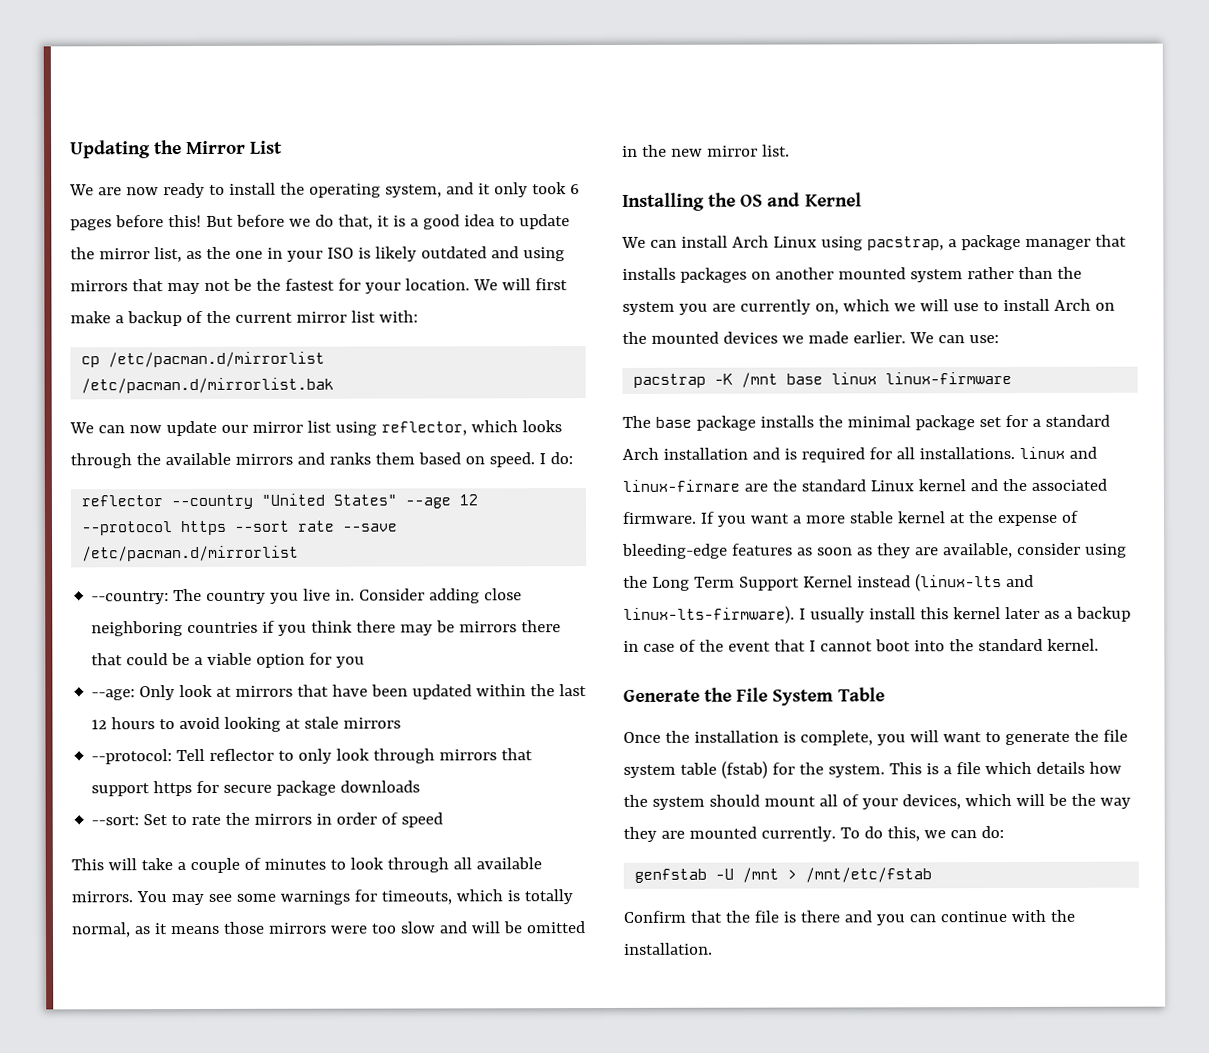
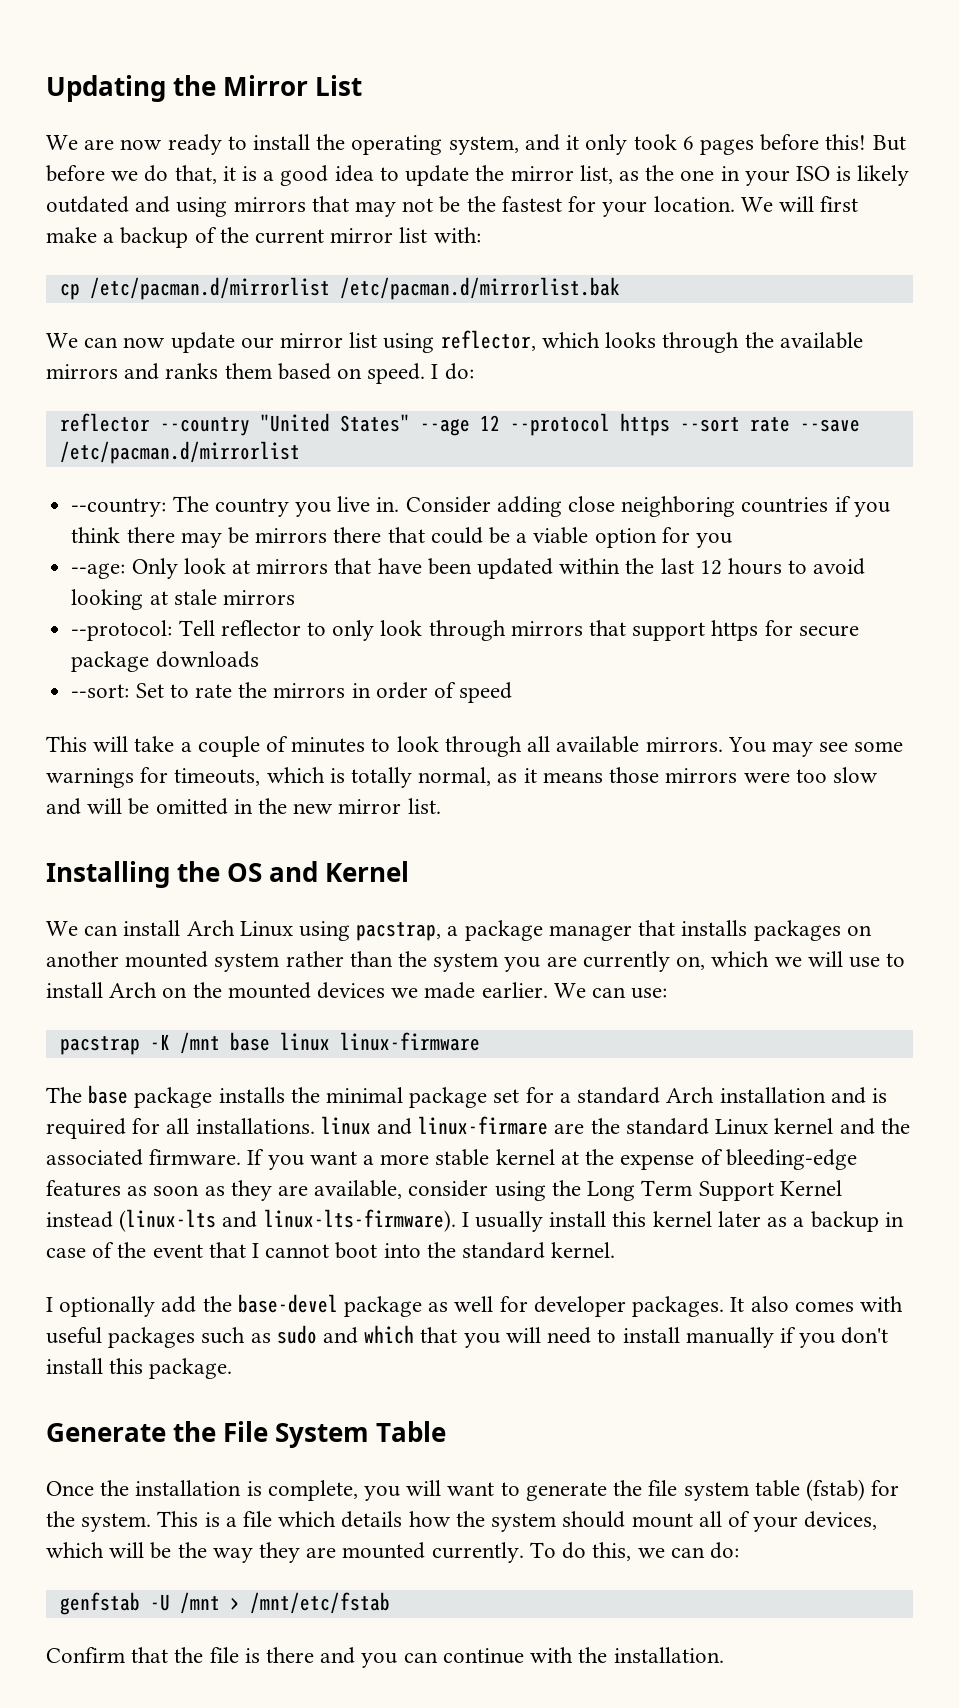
(1099, 644) none -> [46,1294,903,1317] [46,1325,889,1348] [46,1358,233,1379] // I optionally add the base-devel package as well for developer packages. It also comes with useful packages such as sudo and which that you will need to install manually if you don't install this package.

